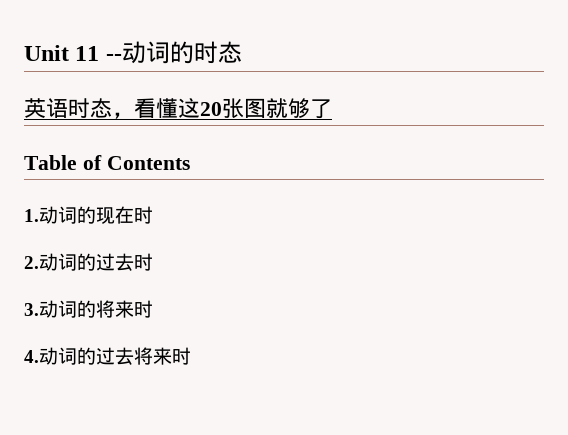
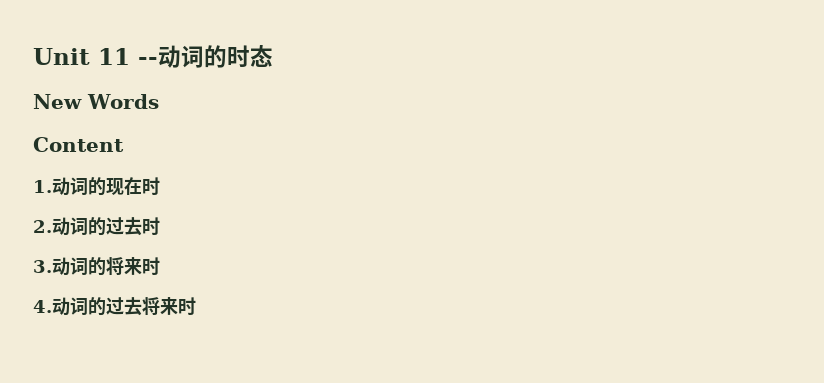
[24,98,332,119] [24,155,190,170] 英语时态，看懂这20张图就够了 // Table of Contents -> [33,94,159,109] [33,137,124,152] New Words // Content

